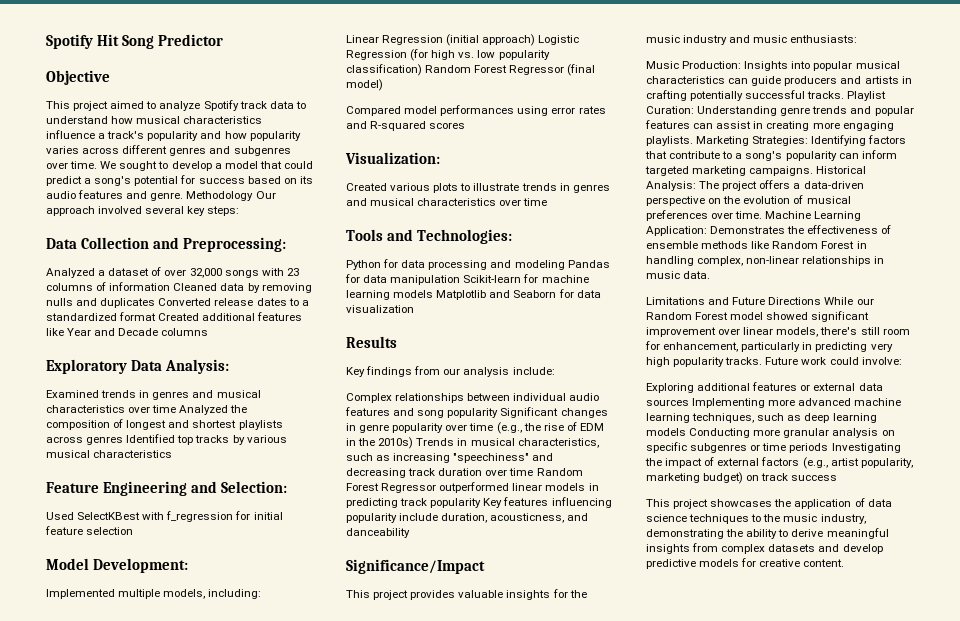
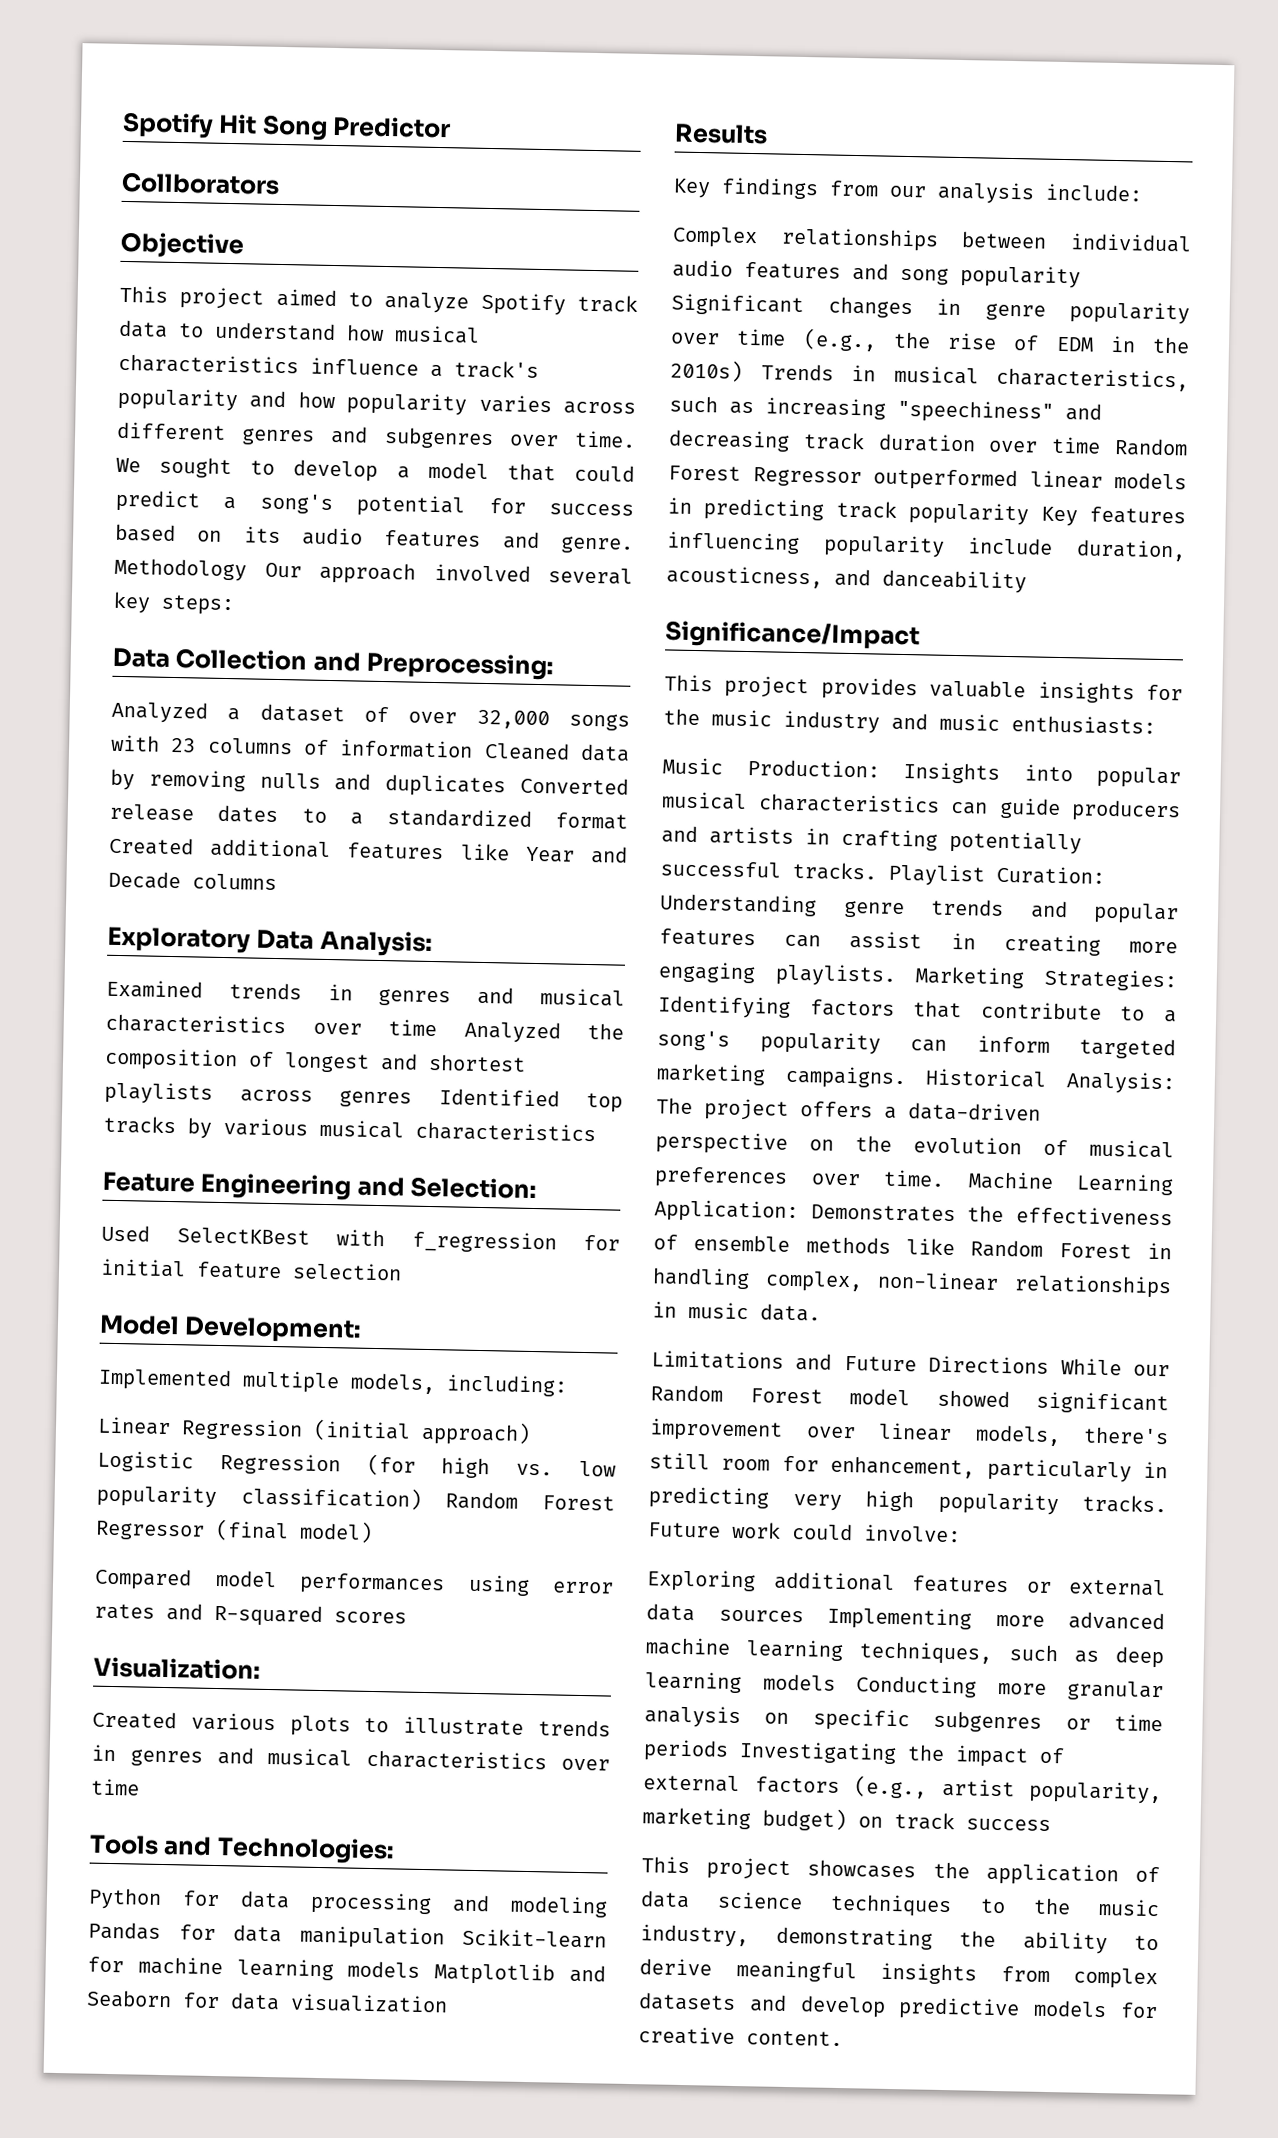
(224, 40) none -> [121,171,280,195] // Collborators

